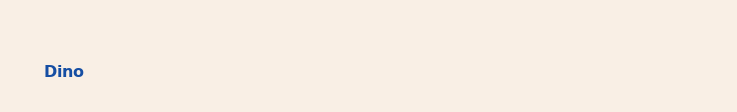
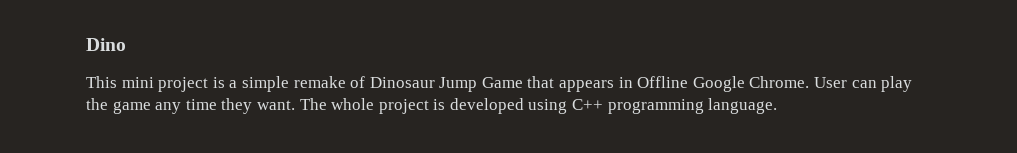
(84, 71) none -> [86,76,913,92] [86,98,778,114] // This mini project is a simple remake of Dinosaur Jump Game that appears in Offline Google Chrome. User can play the game any time they want. The whole project is developed using C++ programming language.

